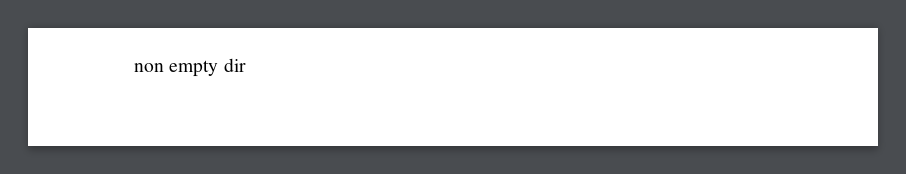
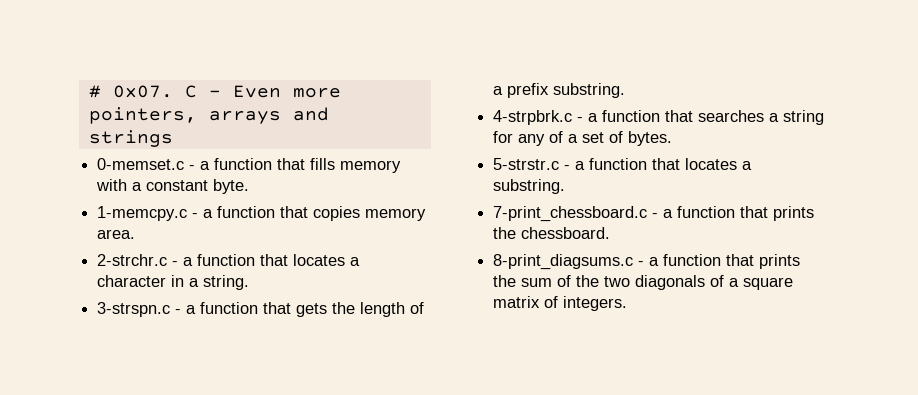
[134,58,246,77] non empty dir -> [88,85,341,98] [88,107,329,124] [88,130,173,147] [97,158,402,173] [96,179,250,194] [97,206,427,221] [97,229,136,239] [97,254,361,266] [97,275,250,290] [97,302,425,317] [493,83,626,98] [493,110,825,125] [493,131,673,146] [493,158,753,170] [493,179,566,194] [493,206,815,222] [493,227,611,239] [493,254,801,270] [493,275,794,290] [493,296,628,311] # 0x07. C - Even more pointers, arrays and strings // 0-memset.c - a function that fills memory with a constant byte. // 1-memcpy.c - a function that copies memory area. // 2-strchr.c - a function that locates a character in a string. // 3-strspn.c - a function that gets the length of a prefix substring. // 4-strpbrk.c - a function that searches a string for any of a set of bytes. // 5-strstr.c - a function that locates a substring. // 7-print_chessboard.c - a function that prints the chessboard. // 8-print_diagsums.c - a function that prints the sum of the two diagonals of a square matrix of integers.

